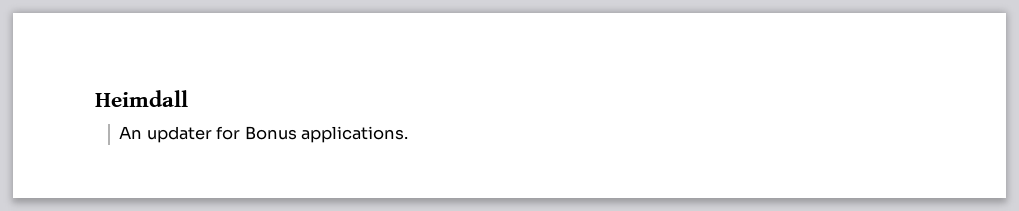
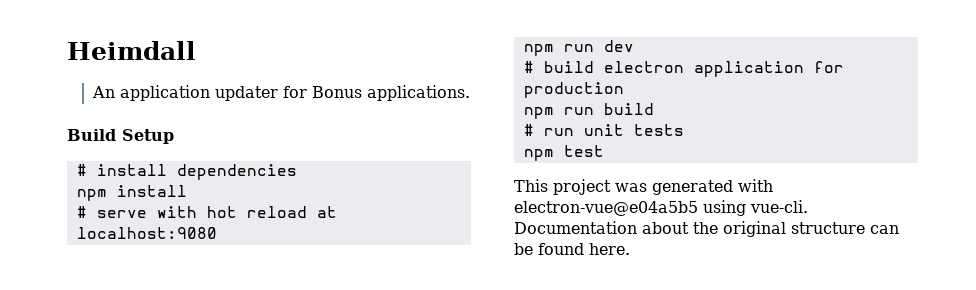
(143, 132) none -> [119,85,210,101] application
(409, 134) none -> [67,129,174,144] [76,164,297,180] [76,185,187,201] [76,206,337,218] [76,227,217,239] [523,40,634,56] [523,61,844,77] [523,82,624,98] [523,103,654,119] [523,124,684,136] [523,145,604,161] [514,179,773,195] [514,200,808,216] [514,221,899,237] [514,243,630,255] // Build Setup // # install dependencies // npm install // # serve with hot reload at localhost:9080 // npm run dev // # build electron application for production // npm run build // # run unit tests // npm test // This project was generated with electron-vue@e04a5b5 using vue-cli. Documentation about the original structure can be found here.

